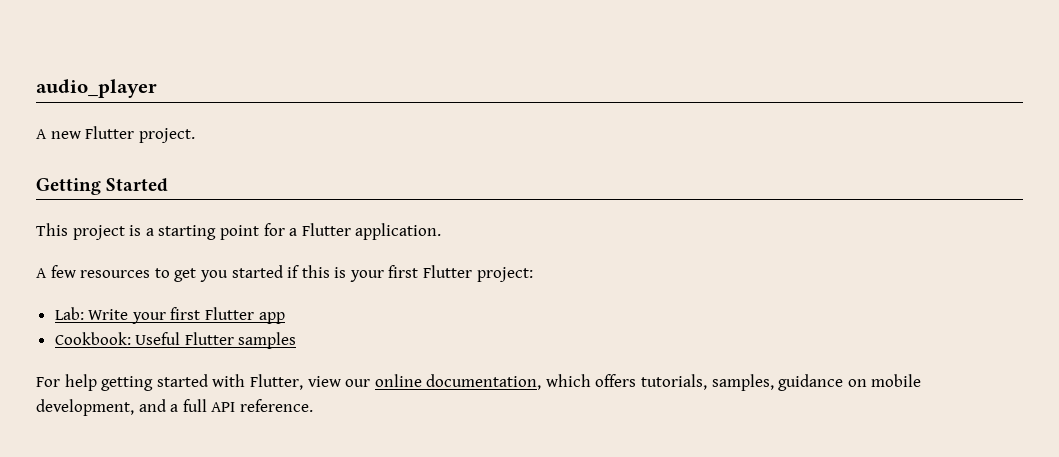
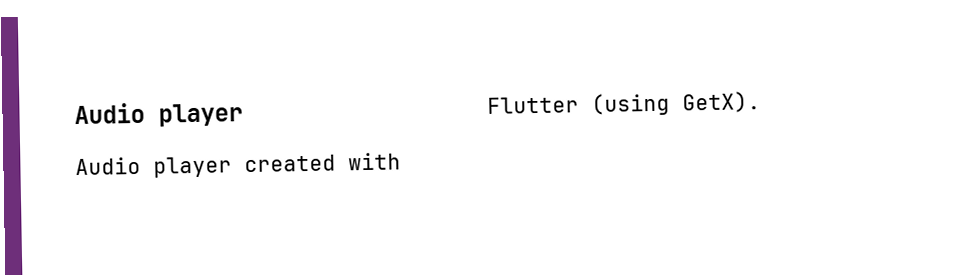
[36,79,157,98] [36,126,195,143] [36,178,169,195] [36,223,442,240] [36,265,533,282] [54,307,285,324] [54,332,297,349] [36,374,922,391] [36,399,313,416] audio_player // A new Flutter project. // Getting Started // This project is a starting point for a Flutter application. // A few resources to get you started if this is your first Flutter project: // Lab: Write your first Flutter app // Cookbook: Useful Flutter samples // For help getting started with Flutter, view our online documentation, which offers tutorials, samples, guidance on mobile development, and a full API reference. -> [74,102,243,127] [75,152,401,178] [487,91,761,117] Audio player // Audio player created with Flutter (using GetX).

